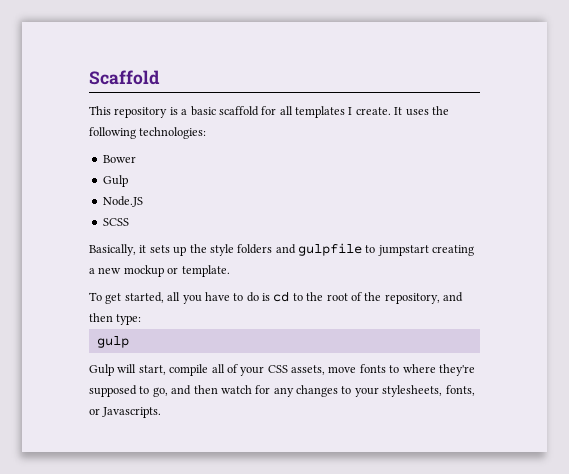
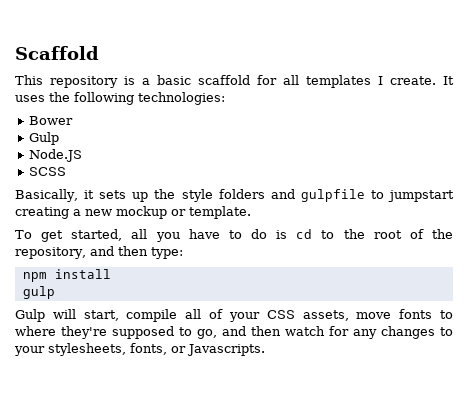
(142, 319) none -> [22,269,111,282] // npm install

